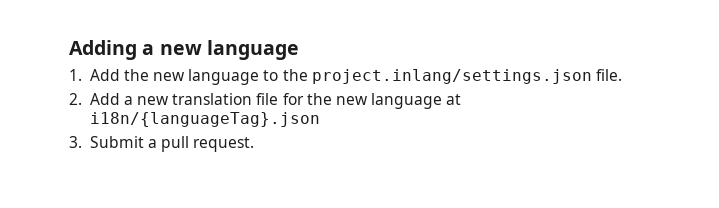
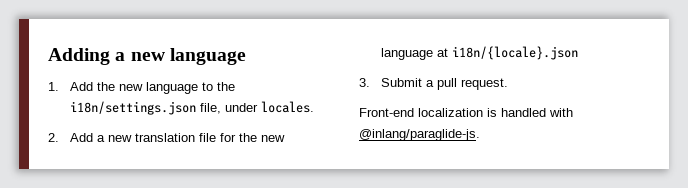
[311,69,623,84] project.inlang/settings.json file. -> [69,101,314,115] i18n/settings.json file, under locales.
[89,112,320,127] i18n/{languageTag}.json -> [451,46,578,60] i18n/{locale}.json
(255, 144) none -> [359,108,573,117] [359,129,480,141] // Front-end localization is handled with @inlang/paraglide-js.

